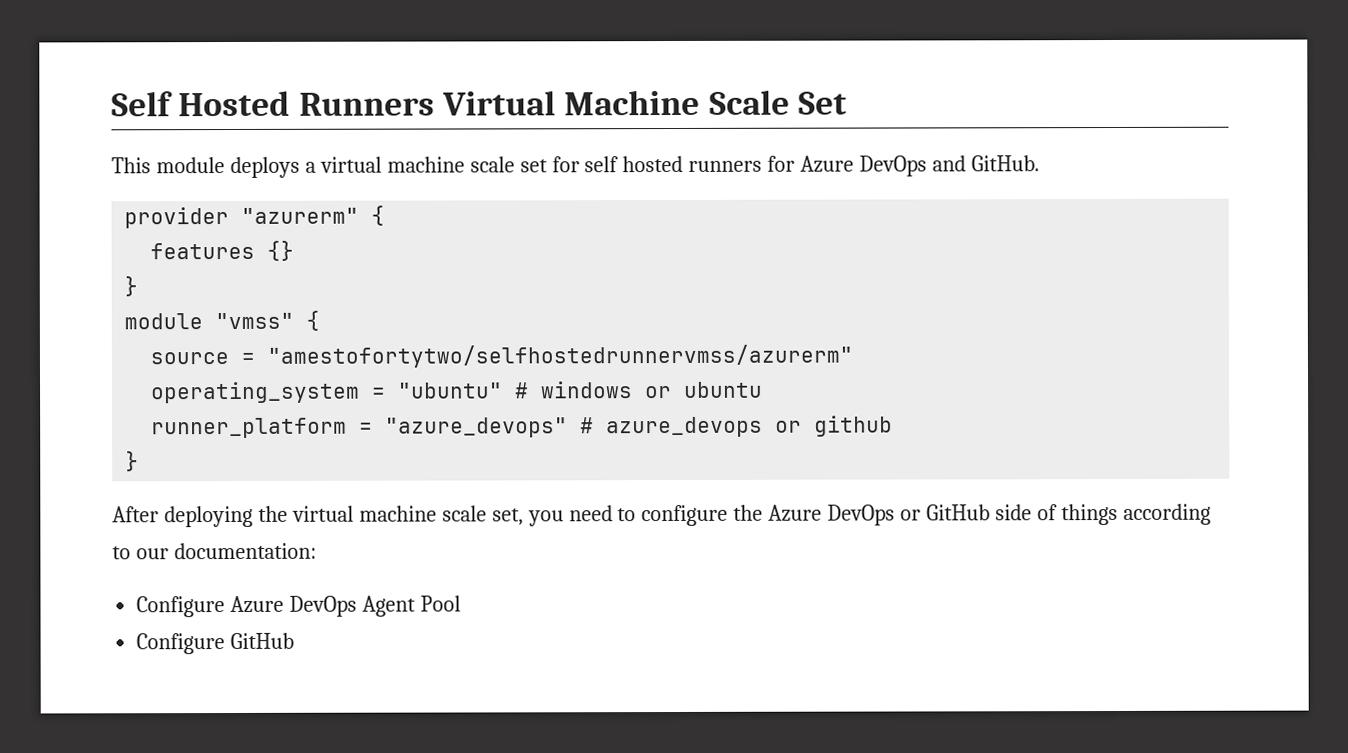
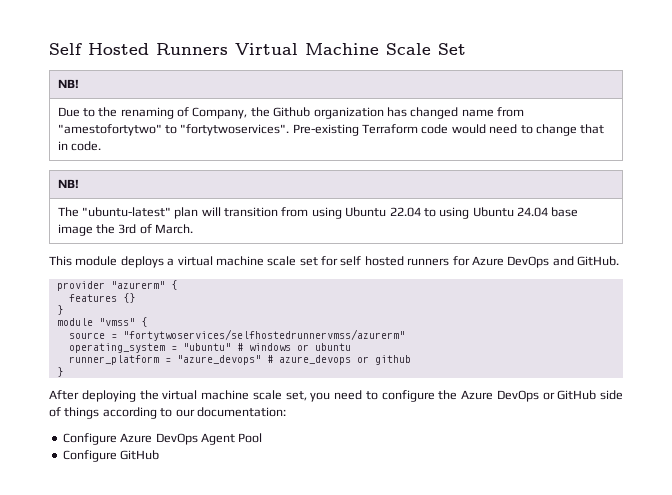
(847, 103) none -> [57,79,79,88] [57,107,524,119] [57,124,605,136] [57,141,101,151] [57,179,79,188] [57,207,579,219] [57,224,193,236] // NB! // Due to the renaming of Company, the Github organization has changed name from "amestofortytwo" to "fortytwoservices". Pre-existing Terraform code would need to change that in code. // NB! // The "ubuntu-latest" plan will transition from using Ubuntu 22.04 to using Ubuntu 24.04 base image the 3rd of March.
[267,344,854,368] "amestofortytwo/selfhostedrunnervmss/azurerm" -> [122,329,405,341] "fortytwoservices/selfhostedrunnervmss/azurerm"

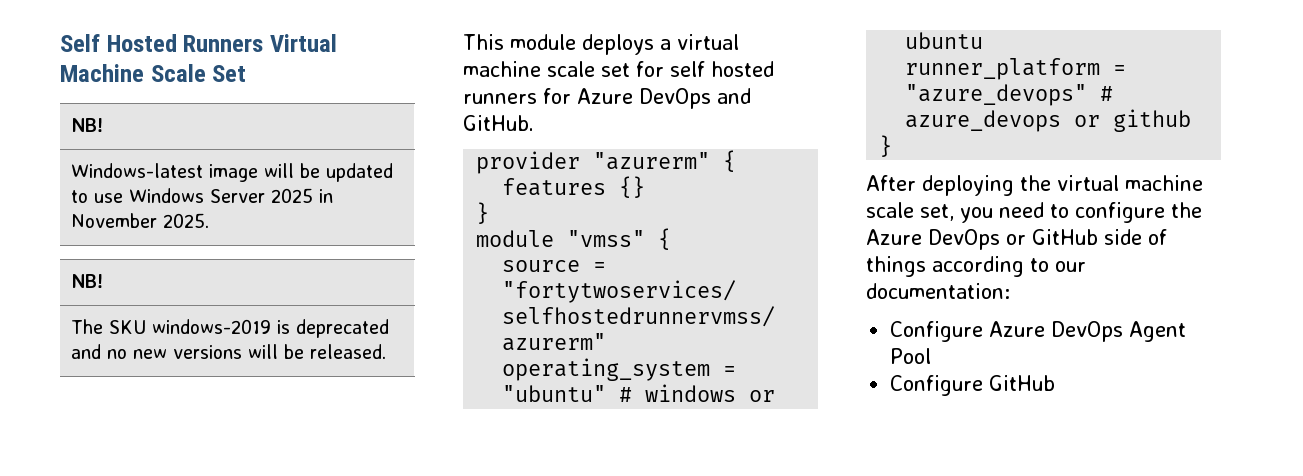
[57,107,524,119] [57,124,605,136] [57,141,101,151] [57,179,79,188] [57,207,579,219] [57,224,193,236] Due to the renaming of Company, the Github organization has changed name from "amestofortytwo" to "fortytwoservices". Pre-existing Terraform code would need to change that in code. // NB! // The "ubuntu-latest" plan will transition from using Ubuntu 22.04 to using Ubuntu 24.04 base image the 3rd of March. -> [71,163,394,182] [71,188,334,203] [71,213,210,228] [71,274,104,288] [71,319,390,338] [71,344,387,359] Windows-latest image will be updated to use Windows Server 2025 in November 2025. // NB! // The SKU windows-2019 is deprecated and no new versions will be released.

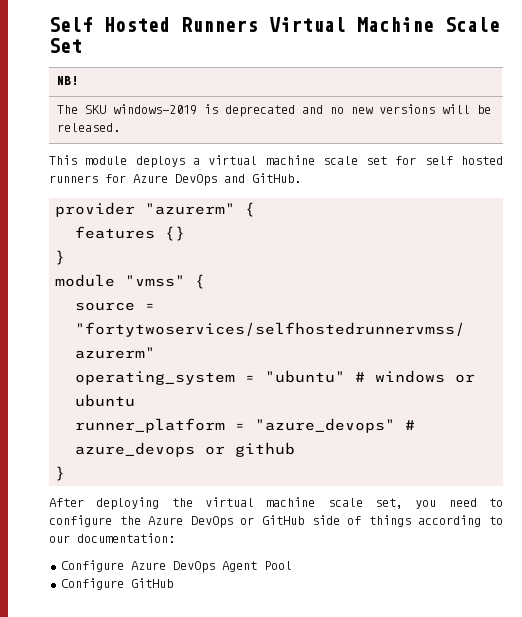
[71,163,394,182] [71,188,334,203] [71,213,210,228] [71,274,104,288] // Windows-latest image will be updated to use Windows Server 2025 in November 2025. // NB! -> (78, 80) none

